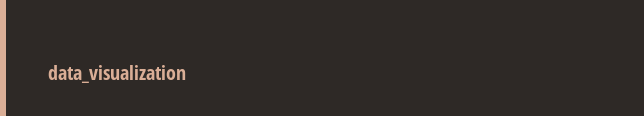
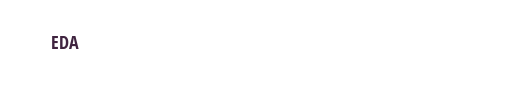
[48,65,186,83] data_visualization -> [51,36,79,49] EDA

